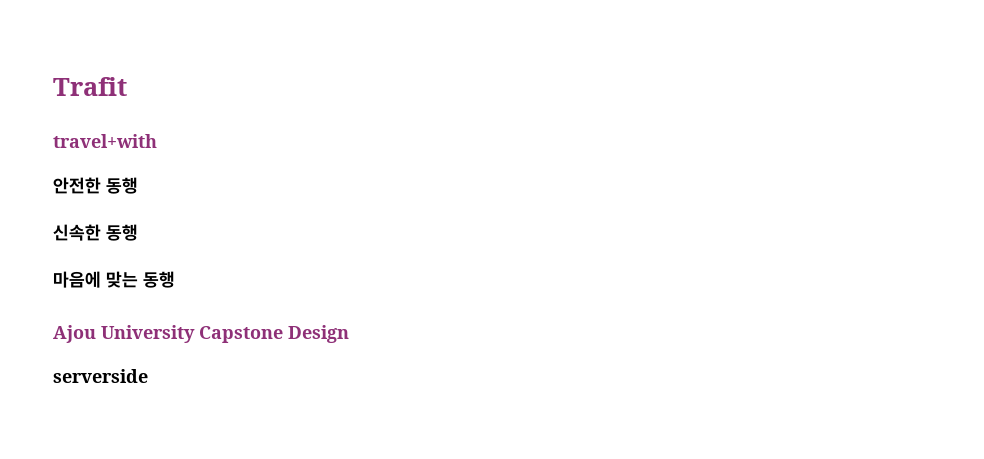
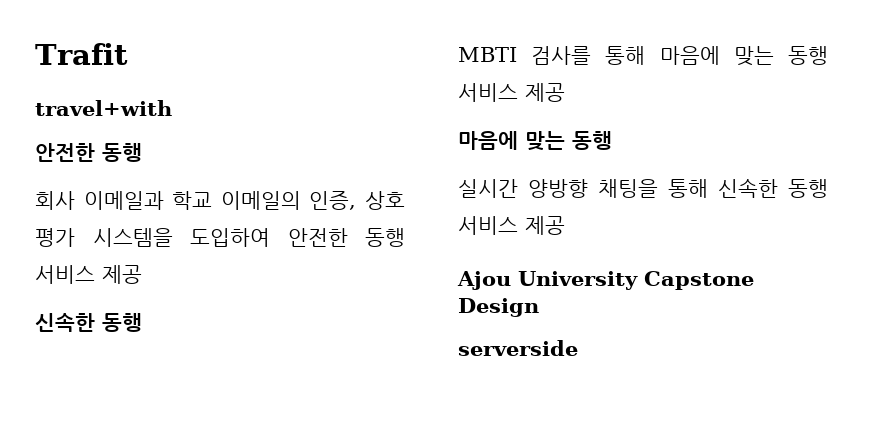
[53,224,138,241] [53,271,175,288] 신속한 동행 // 마음에 맞는 동행 -> [35,191,405,210] [35,228,405,247] [35,265,142,284] [35,313,142,332] [458,46,828,66] [458,83,565,102] [458,131,612,151] [458,178,828,198] [458,216,565,235] 회사 이메일과 학교 이메일의 인증, 상호 평가 시스템을 도입하여 안전한 동행 서비스 제공 // 신속한 동행 // MBTI 검사를 통해 마음에 맞는 동행 서비스 제공 // 마음에 맞는 동행 // 실시간 양방향 채팅을 통해 신속한 동행 서비스 제공

